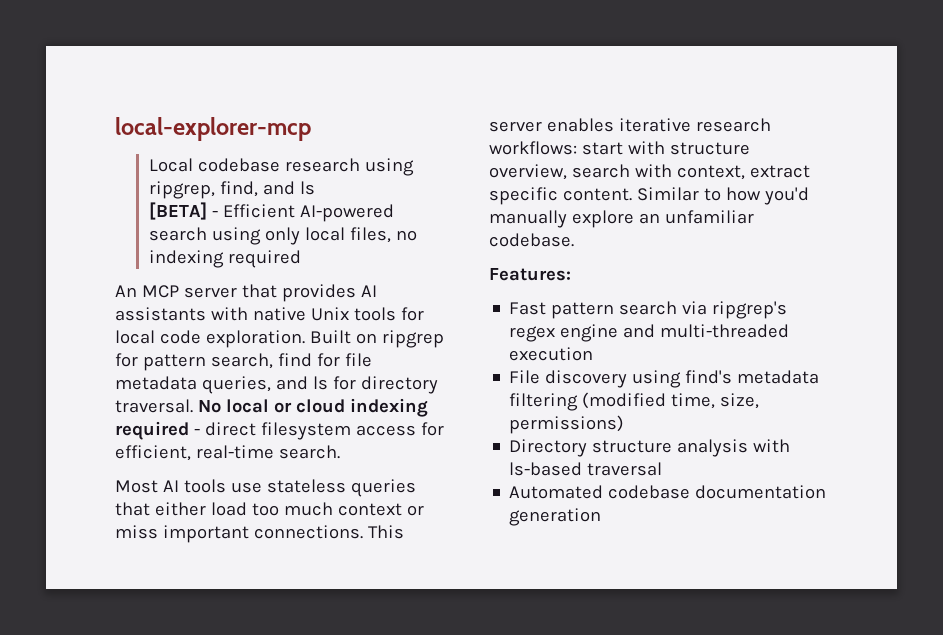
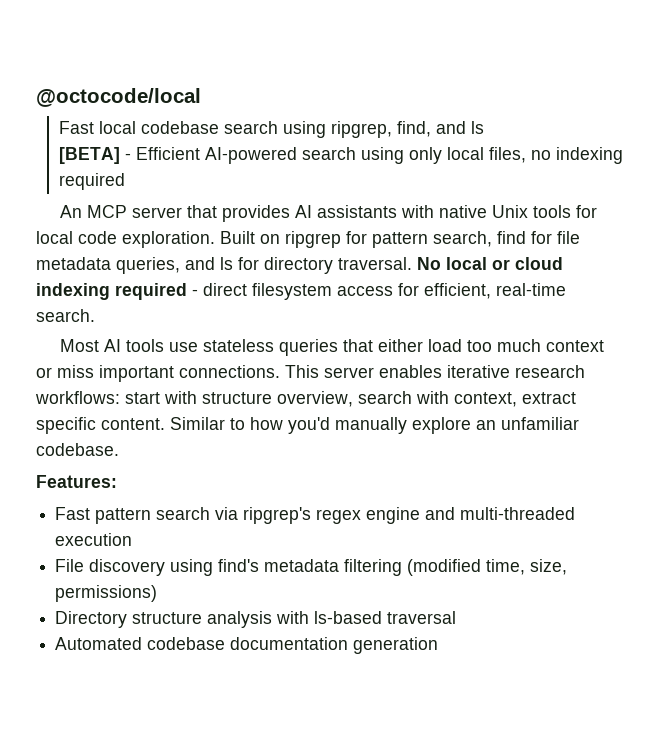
[115,117,311,141] [148,158,360,172] local-explorer-mcp // Local codebase research -> [36,88,201,107] [58,121,278,134] @octocode/local // Fast local codebase search

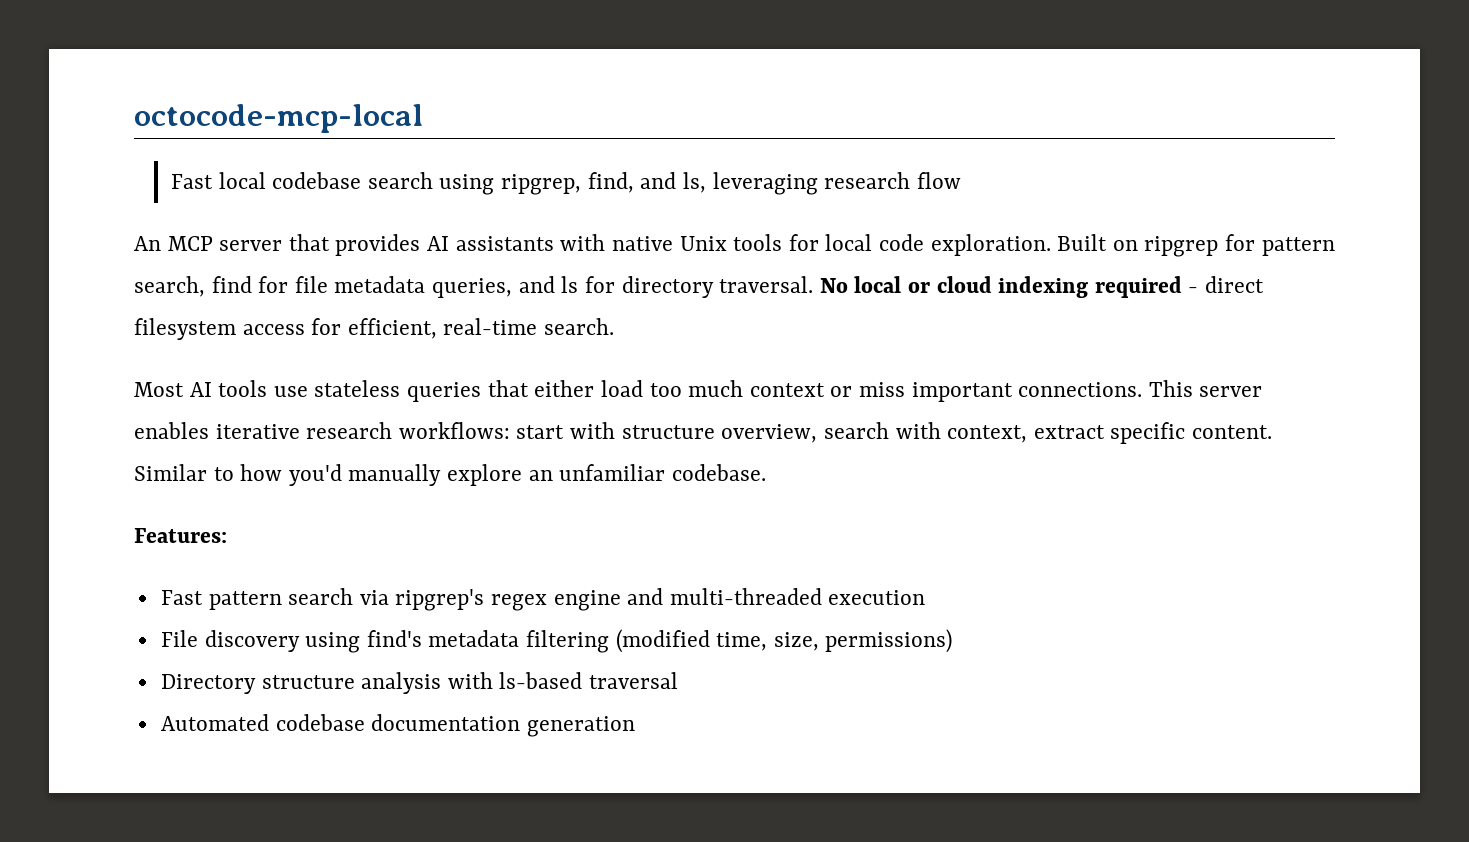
[36,88,201,107] @octocode/local -> [134,104,423,133] octocode-mcp-local
[470,121,484,134] [58,147,623,164] [58,173,125,190] ls // [BETA] - Efficient AI-powered search using only local files, no indexing required -> [682,172,961,195] ls, leveraging research flow

